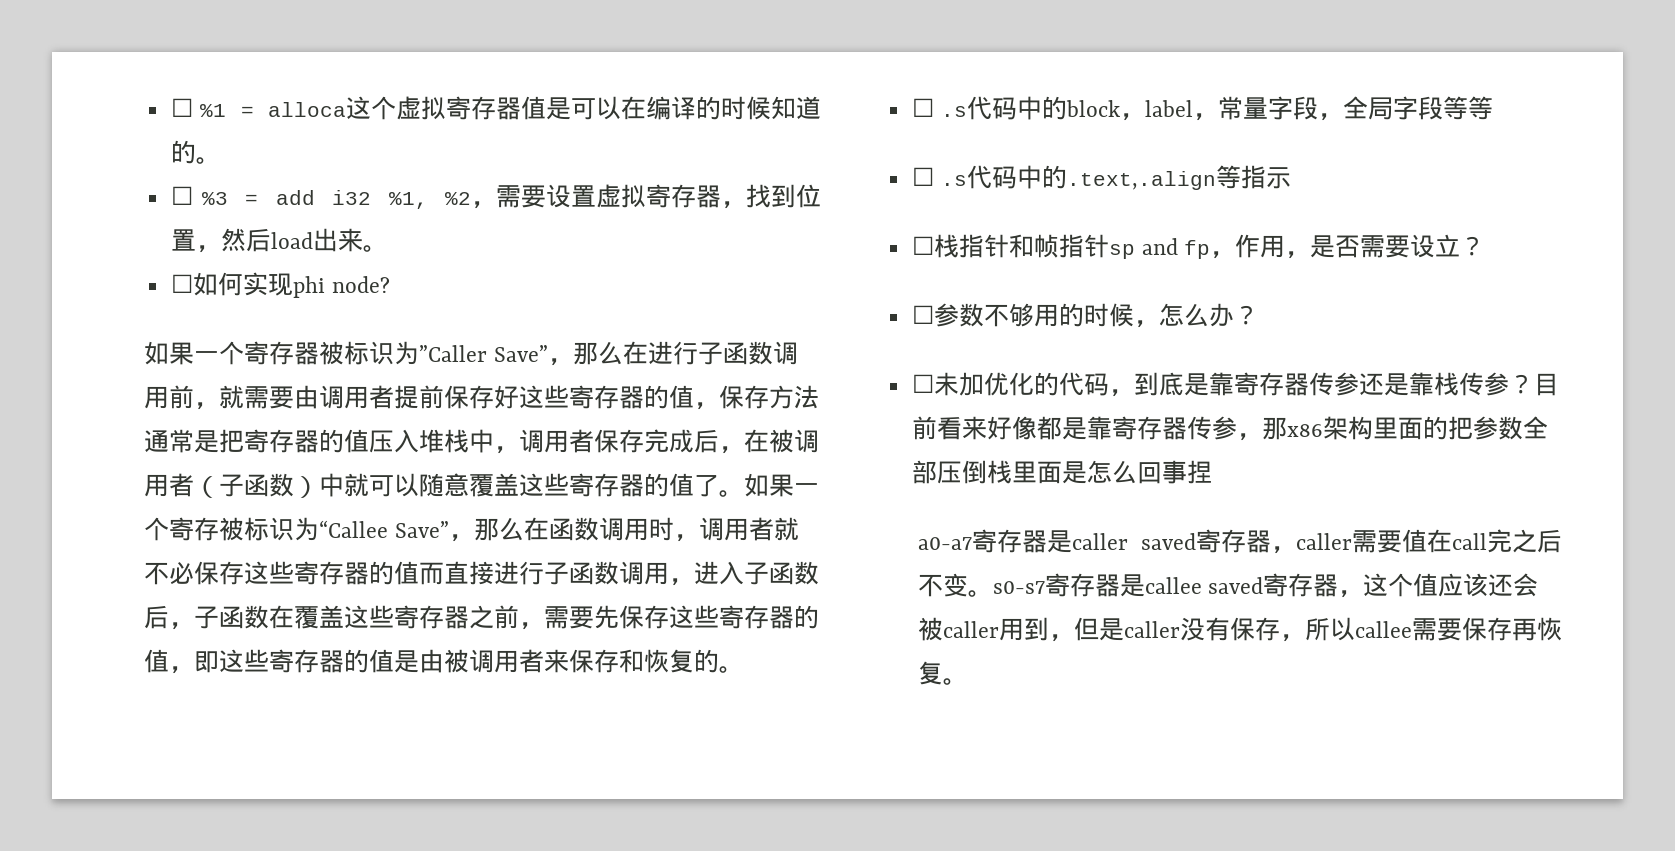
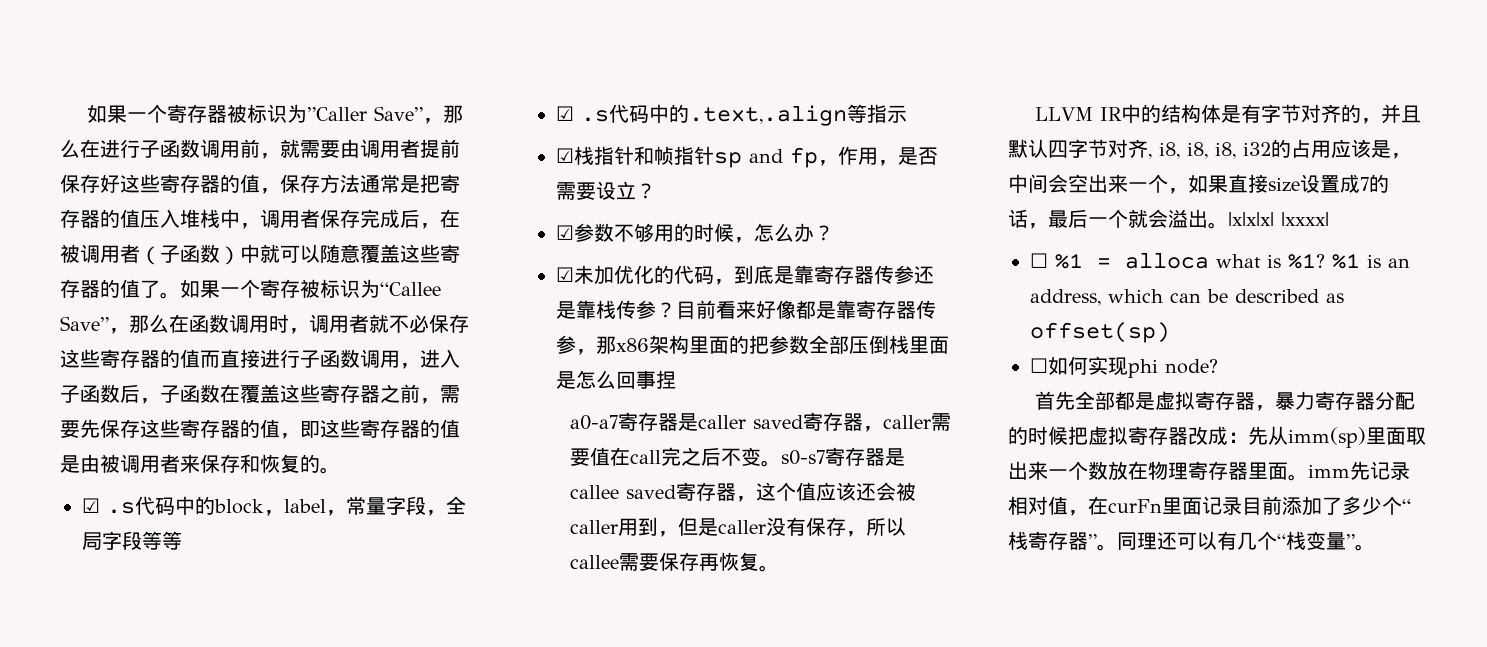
[170,96,821,120] [170,140,221,164] [170,184,821,209] [170,228,388,253] [170,272,390,298] ☐ %1 = alloca这个虚拟寄存器值是可以在编译的时候知道的。 // ☐ %3 = add i32 %1, %2，需要设置虚拟寄存器，找到位置，然后load出来。 // ☐如何实现phi node? // -> (87, 113) none
[911,98,934,117] ☐ -> [82,498,100,513] ☑
[911,167,934,186] ☐ -> [556,106,574,121] ☑
[911,236,934,255] ☐ -> [556,148,574,163] ☑
[911,305,934,324] ☐ -> [556,225,574,240] ☑
[911,374,934,393] ☐ -> [556,267,574,282] ☑
(968, 681) none -> [1035,104,1422,124] [1008,139,1411,159] [1008,174,1389,194] [1008,209,1329,229] [1030,252,1410,269] [1030,289,1344,306] [1030,322,1170,343] [1030,356,1218,378] [1035,391,1416,411] [1008,426,1426,448] [1008,461,1410,481] [1008,496,1411,516] [1008,531,1375,551] // LLVM IR中的结构体是有字节对齐的，并且默认四字节对齐, i8, i8, i8, i32的占用应该是，中间会空出来一个，如果直接size设置成7的话，最后一个就会溢出。|x|x|x| |xxxx| // ☐ %1 = alloca what is %1? %1 is an address, which can be described as offset(sp) // ☐如何实现phi node? // 首先全部都是虚拟寄存器，暴力寄存器分配的时候把虚拟寄存器改成：先从imm(sp)里面取出来一个数放在物理寄存器里面。imm先记录相对值，在curFn里面记录目前添加了多少个“栈寄存器”。同理还可以有几个“栈变量”。

